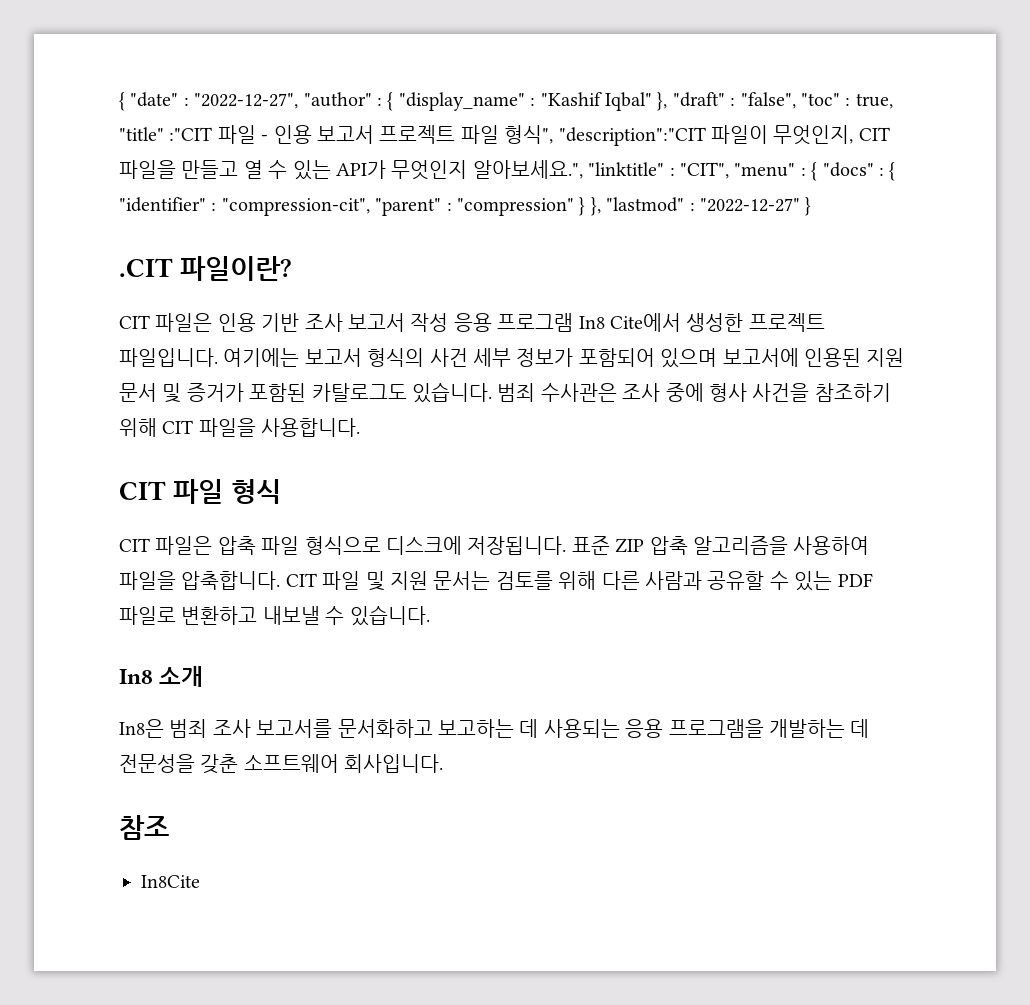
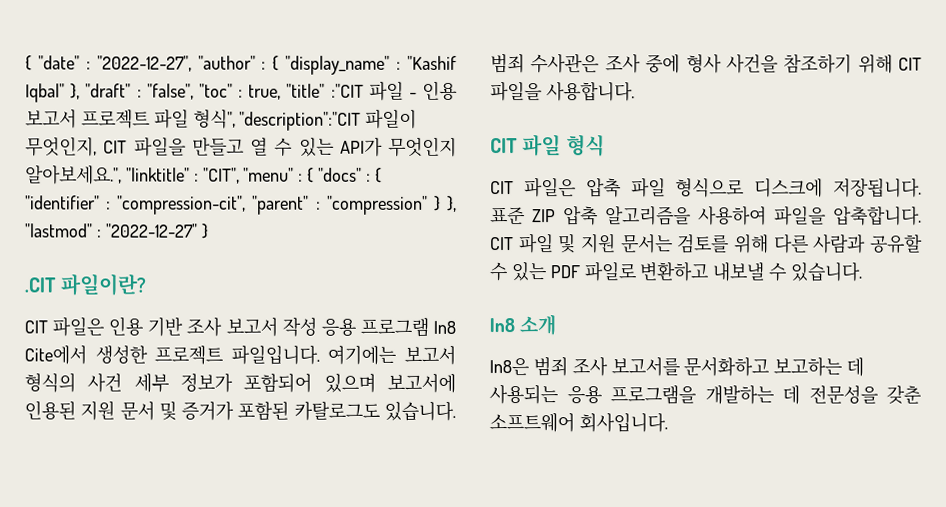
[119,815,169,840] [141,875,200,888] // 참조 // In8Cite -> (668, 422) none

